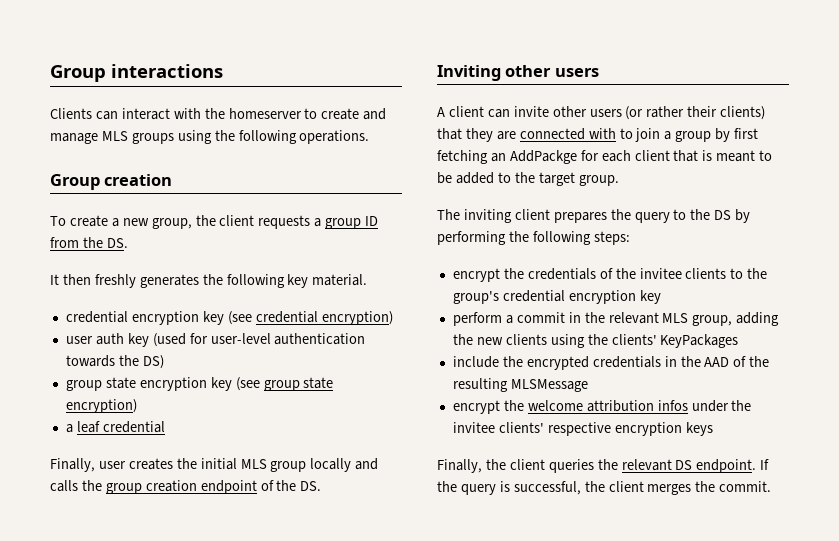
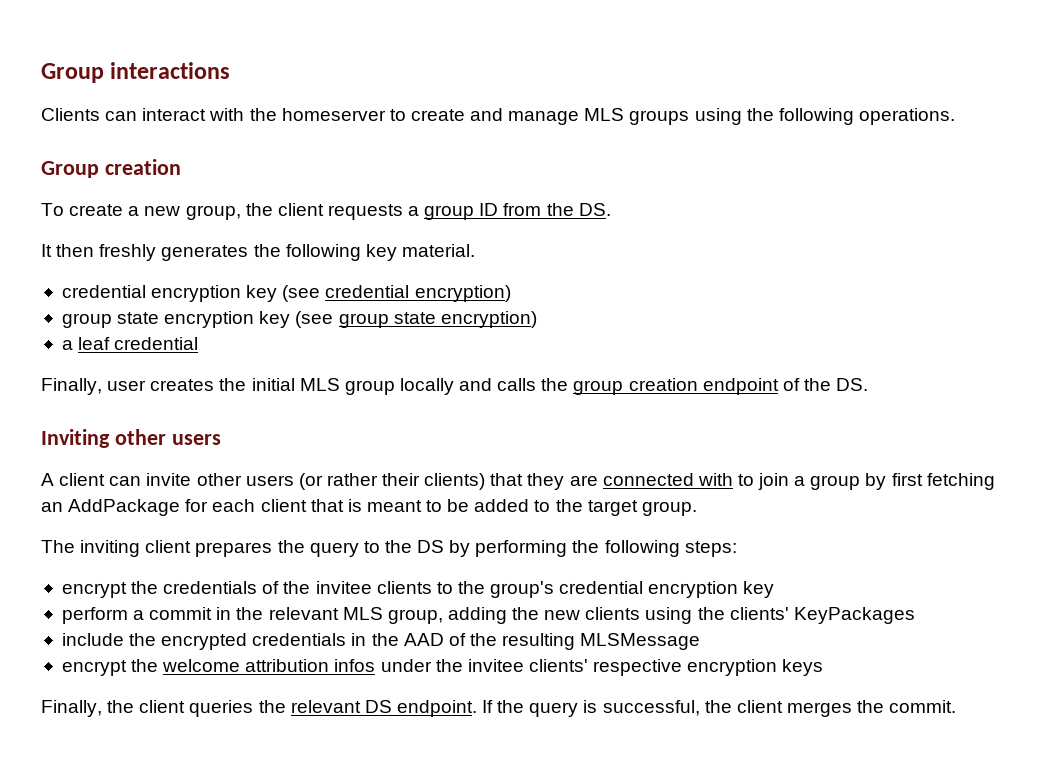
[65,333,366,347] [65,355,164,369] // user auth key (used for user-level authentication towards the DS) -> (511, 293) none
[509,150,577,164] AddPackge -> [68,499,181,516] AddPackage

